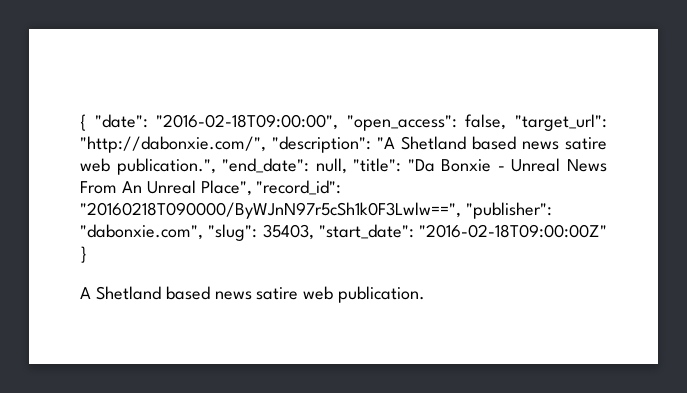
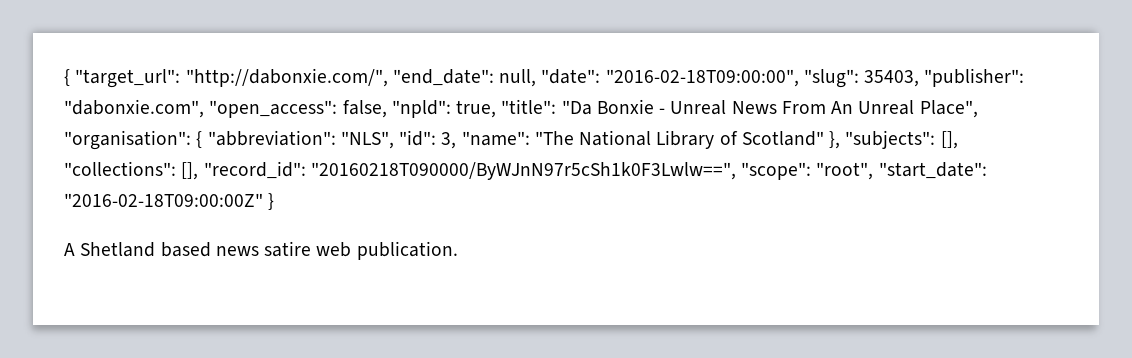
[80,114,607,131] [80,136,607,153] [80,158,347,175] { "date": "2016-02-18T09:00:00", "open_access": false, "target_url": "http://dabonxie.com/", "description": "A Shetland based news satire web publication.", "end_date": null, -> [64,68,1025,88] [64,99,497,118] { "target_url": "http://dabonxie.com/", "end_date": null, "date": "2016-02-18T09:00:00", "slug": 35403, "publisher": "dabonxie.com", "open_access": false, "npld": true,
[256,180,342,195] [80,202,552,219] [80,224,314,241] "record_id": "20160218T090000/ByWJnN97r5cSh1k0F3Lwlw==", "publisher": "dabonxie.com", "slug": 35403, -> [64,130,958,150] [64,161,874,180] "organisation": { "abbreviation": "NLS", "id": 3, "name": "The National Library of Scotland" }, "subjects": [], "collections": [], "record_id": "20160218T090000/ByWJnN97r5cSh1k0F3Lwlw==", "scope": "root",

